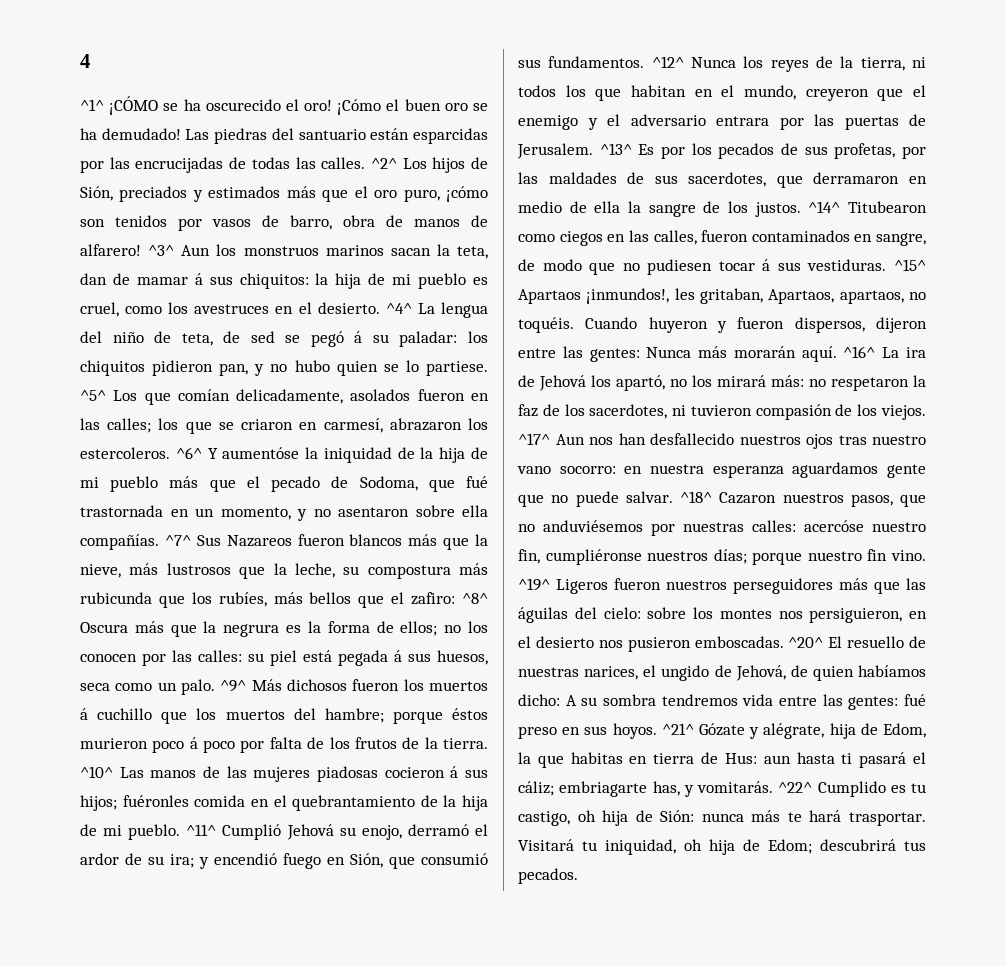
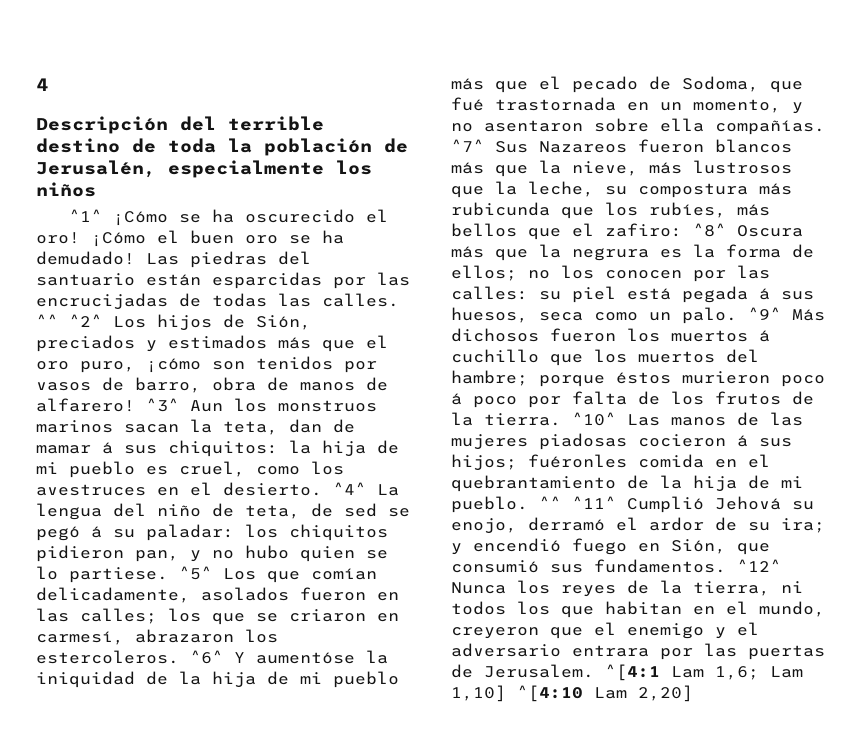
(90, 61) none -> [36,116,324,134] [36,138,408,156] [36,160,372,178] [36,182,96,197] // Descripción del terrible destino de toda la población de Jerusalén, especialmente los niños
[109,96,159,115] ¡CÓMO -> [113,211,169,226] ¡Cómo
(366, 163) none -> [36,314,58,327] ^^
(181, 832) none -> [539,496,561,509] ^^
[599,143,926,159] [518,172,927,188] [518,201,927,217] [518,230,926,246] [518,259,926,275] [518,288,926,304] [518,317,927,333] [518,346,926,362] [518,375,926,391] [518,404,926,420] [518,433,926,449] [517,462,926,478] [518,491,926,507] [518,520,926,536] [518,549,926,565] [518,578,926,594] [518,607,927,623] [518,636,926,652] [518,665,926,681] [518,694,926,710] [518,723,926,739] [518,752,926,768] [518,781,926,797] [518,810,926,826] [518,839,926,855] [518,868,578,884] ^13^ Es por los pecados de sus profetas, por las maldades de sus sacerdotes, que derramaron en medio de ella la sangre de los justos. ^14^ Titubearon como ciegos en las calles, fueron contaminados en sangre, de modo que no pudiesen tocar á sus vestiduras. ^15^ Apartaos ¡inmundos!, les gritaban, Apartaos, apartaos, no toquéis. Cuando huyeron y fueron dispersos, dijeron entre las gentes: Nunca más morarán aquí. ^16^ La ira de Jehová los apartó, no los mirará más: no respetaron la faz de los sacerdotes, ni tuvieron compasión de los viejos. ^17^ Aun nos han desfallecido nuestros ojos tras nuestro vano socorro: en nuestra esperanza aguardamos gente que no puede salvar. ^18^ Cazaron nuestros pasos, que no anduviésemos por nuestras calles: acercóse nuestro fin, cumpliéronse nuestros días; porque nuestro fin vino. ^19^ Ligeros fueron nuestros perseguidores más que las águilas del cielo: sobre los montes nos persiguieron, en el desierto nos pusieron emboscadas. ^20^ El resuello de nuestras narices, el ungido de Jehová, de quien habíamos dicho: A su sombra tendremos vida entre las gentes: fué preso en sus hoyos. ^21^ Gózate y alégrate, hija de Edom, la que habitas en tierra de Hus: aun hasta ti pasará el cáliz; embriagarte has, y vomitarás. ^22^ Cumplido es tu castigo, oh hija de Sión: nunca más te hará trasportar. Visitará tu iniquidad, oh hija de Edom; descubrirá tus pecados. -> [605,664,803,681] [451,685,693,702] ^[4:1 Lam 1,6; Lam 1,10] ^[4:10 Lam 2,20]

